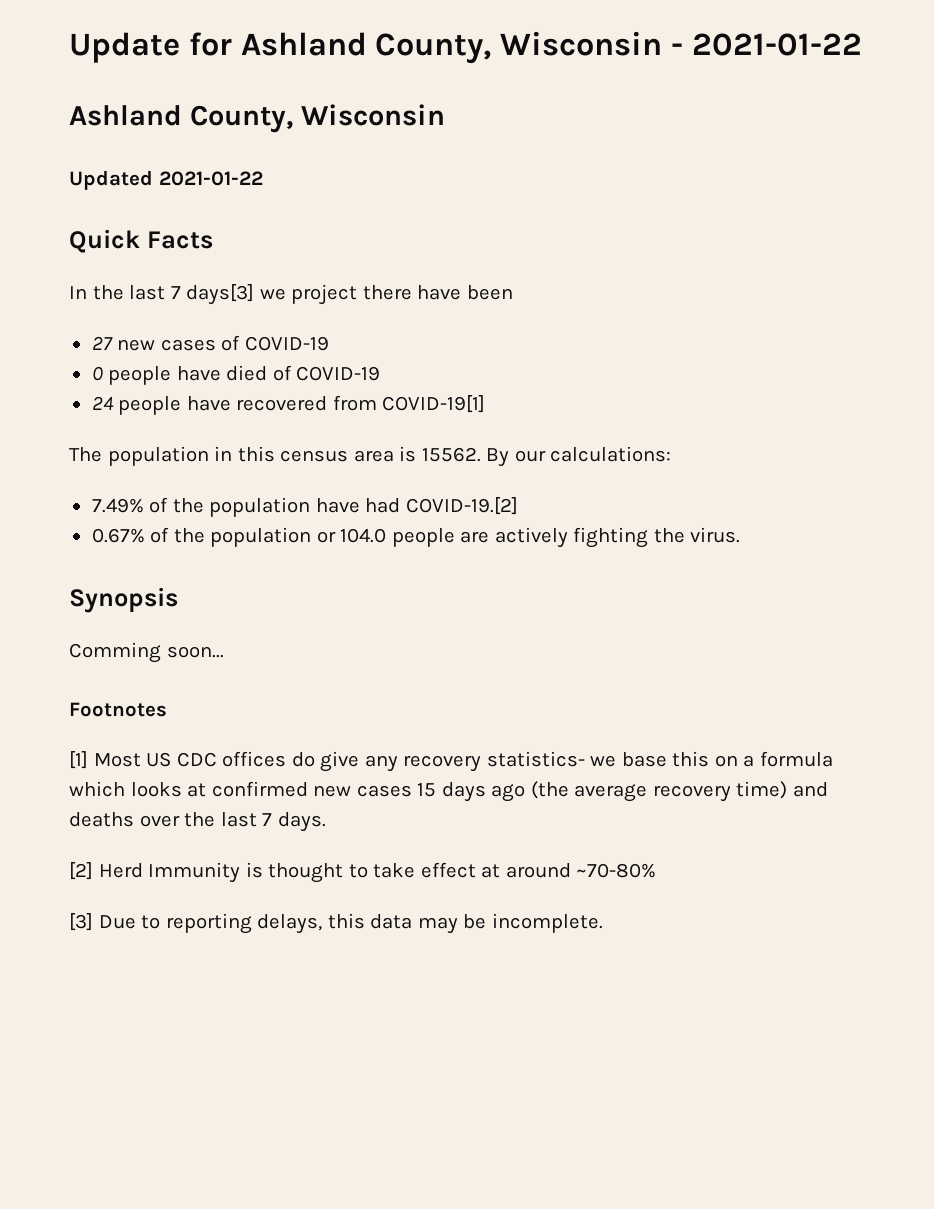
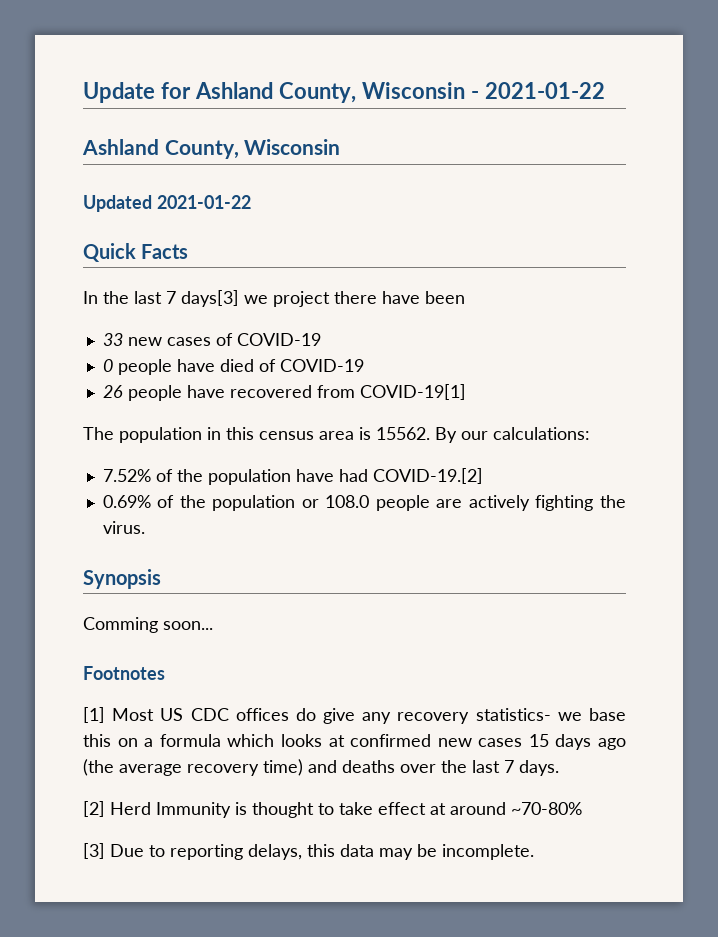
[91,336,113,350] 27 -> [102,333,123,346] 33
[91,396,114,410] 24 -> [102,385,123,398] 26
[91,498,144,513] 7.49% -> [102,469,151,482] 7.52%
[91,528,145,543] 0.67% -> [102,495,151,508] 0.69%
[340,528,387,543] 104.0 -> [325,495,370,508] 108.0

